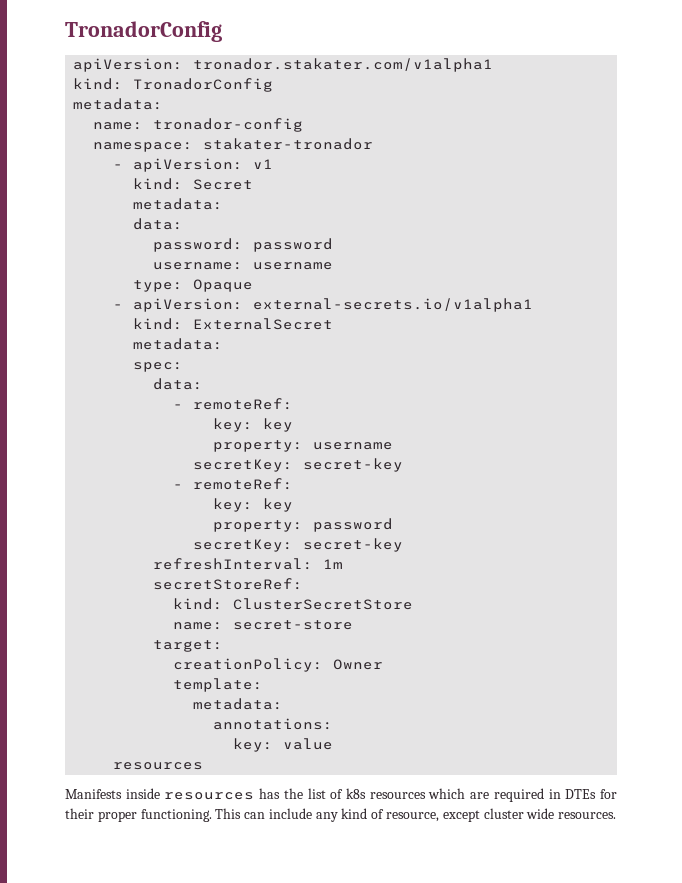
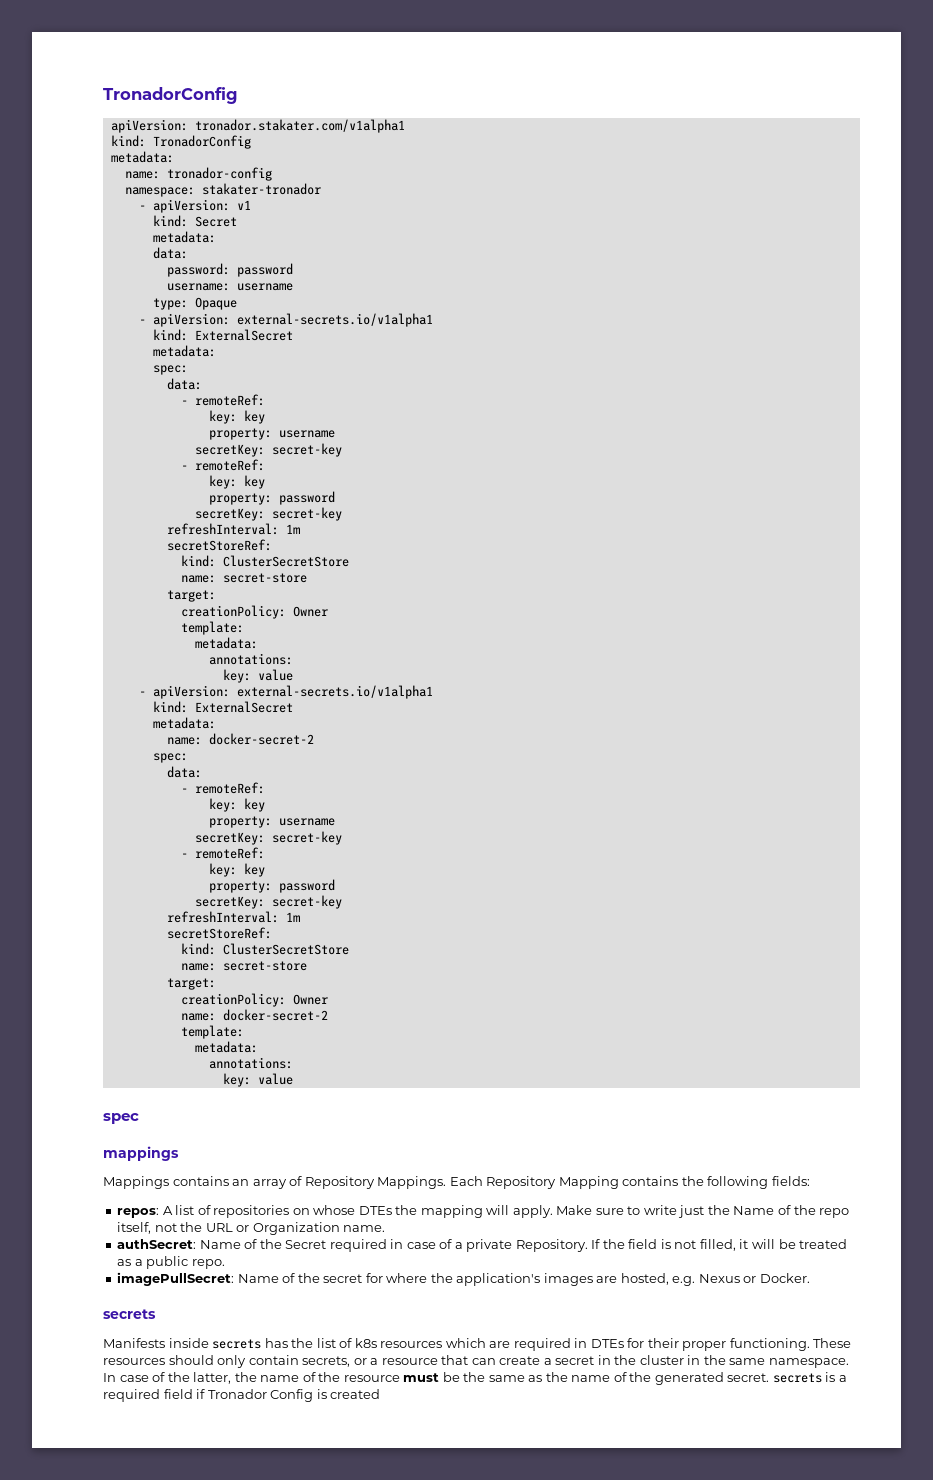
[113,762,204,770] resources -> [138,685,433,699] [152,701,293,713] [152,717,216,729] [166,733,314,745] [152,753,188,763] [166,766,202,778] [180,782,265,794] [208,798,265,812] [208,816,335,828] [194,831,342,845] [180,847,265,859] [208,863,265,877] [208,879,335,893] [194,895,342,909] [166,911,300,923] [166,927,272,939] [180,943,349,955] [180,961,307,971] [166,978,216,990] [180,993,328,1007] [180,1009,328,1021] [180,1025,244,1039] [194,1041,258,1053] [208,1057,293,1069] [222,1073,293,1087] [103,1113,139,1124] [103,1146,179,1161] [103,1176,810,1189] [117,1205,850,1218] [117,1222,386,1235] [117,1239,848,1252] [117,1256,225,1269] [117,1272,810,1286] [103,1309,156,1319] - apiVersion: external-secrets.io/v1alpha1 // kind: ExternalSecret // metadata: // name: docker-secret-2 // spec: // data: // - remoteRef: // key: key // property: username // secretKey: secret-key // - remoteRef: // key: key // property: password // secretKey: secret-key // refreshInterval: 1m // secretStoreRef: // kind: ClusterSecretStore // name: secret-store // target: // creationPolicy: Owner // name: docker-secret-2 // template: // metadata: // annotations: // key: value // spec // mappings // Mappings contains an array of Repository Mappings. Each Repository Mapping contains the following fields: // repos: A list of repositories on whose DTEs the mapping will apply. Make sure to write just the Name of the repo itself, not the URL or Organization name. // authSecret: Name of the Secret required in case of a private Repository. If the field is not filled, it will be treated as a public repo. // imagePullSecret: Name of the secret for where the application's images are hosted, e.g. Nexus or Docker. // secrets
[164,792,255,800] resources -> [212,1339,262,1349] secrets
[215,808,617,822] This can include any kind of resource, except cluster wide resources. -> [813,1338,852,1348] [103,1355,849,1368] [103,1372,847,1385] [103,1389,381,1402] These resources should only contain secrets, or a resource that can create a secret in the cluster in the same namespace. In case of the latter, the name of the resource must be the same as the name of the generated secret. secrets is a required field if Tronador Config is created

